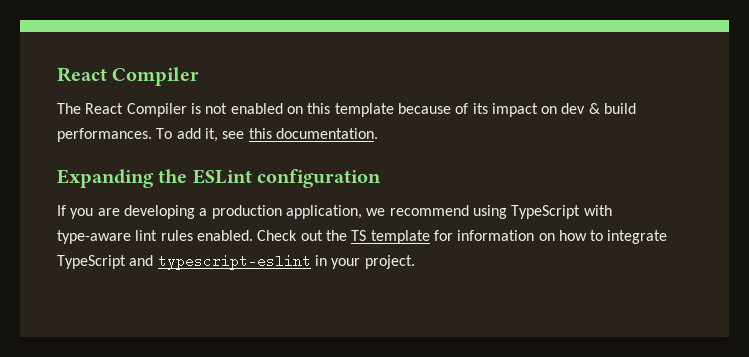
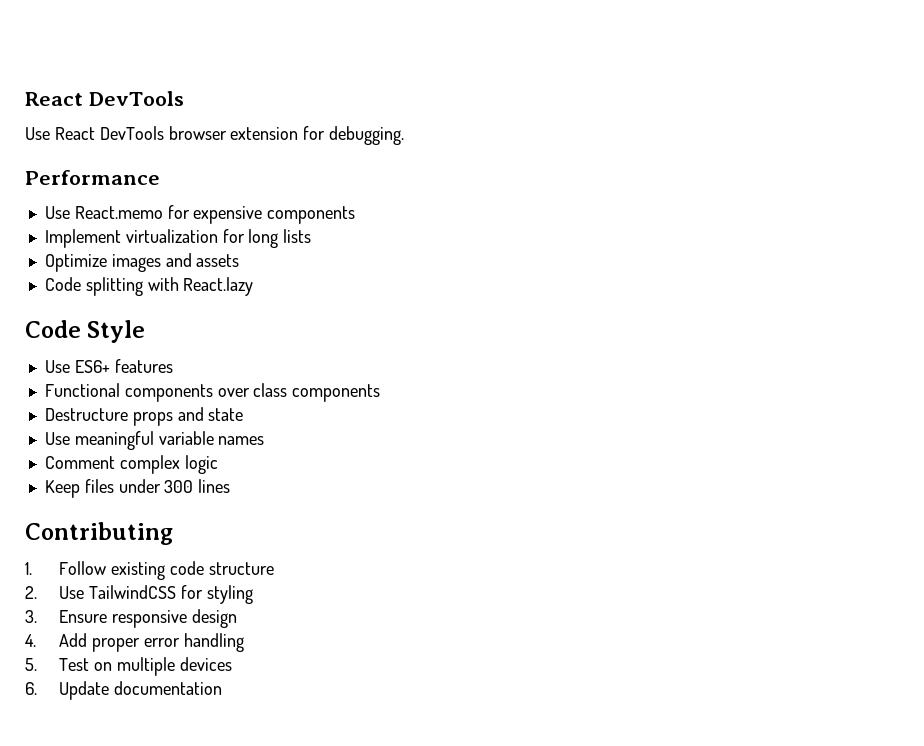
[57,67,200,86] [57,103,637,117] [57,128,378,142] [57,169,382,188] [57,205,612,219] [57,230,668,244] [57,254,415,270] React Compiler // The React Compiler is not enabled on this template because of its impact on dev & build performances. To add it, see this documentation. // Expanding the ESLint configuration // If you are developing a production application, we recommend using TypeScript with type-aware lint rules enabled. Check out the TS template for information on how to integrate TypeScript and typescript-eslint in your project. -> [25,91,184,106] [25,126,405,145] [25,170,160,185] [44,205,356,224] [44,229,312,248] [44,253,240,272] [44,277,254,296] [25,320,146,343] [44,359,173,373] [44,383,381,402] [44,407,244,426] [44,431,265,450] [44,455,218,474] [44,479,231,498] [25,522,173,545] [25,561,274,580] [25,585,253,604] [25,609,237,628] [25,633,244,652] [25,657,232,676] [25,681,223,700] React DevTools // Use React DevTools browser extension for debugging. // Performance // Use React.memo for expensive components // Implement virtualization for long lists // Optimize images and assets // Code splitting with React.lazy // Code Style // Use ES6+ features // Functional components over class components // Destructure props and state // Use meaningful variable names // Comment complex logic // Keep files under 300 lines // Contributing // 1. Follow existing code structure // 2. Use TailwindCSS for styling // 3. Ensure responsive design // 4. Add proper error handling // 5. Test on multiple devices // 6. Update documentation

